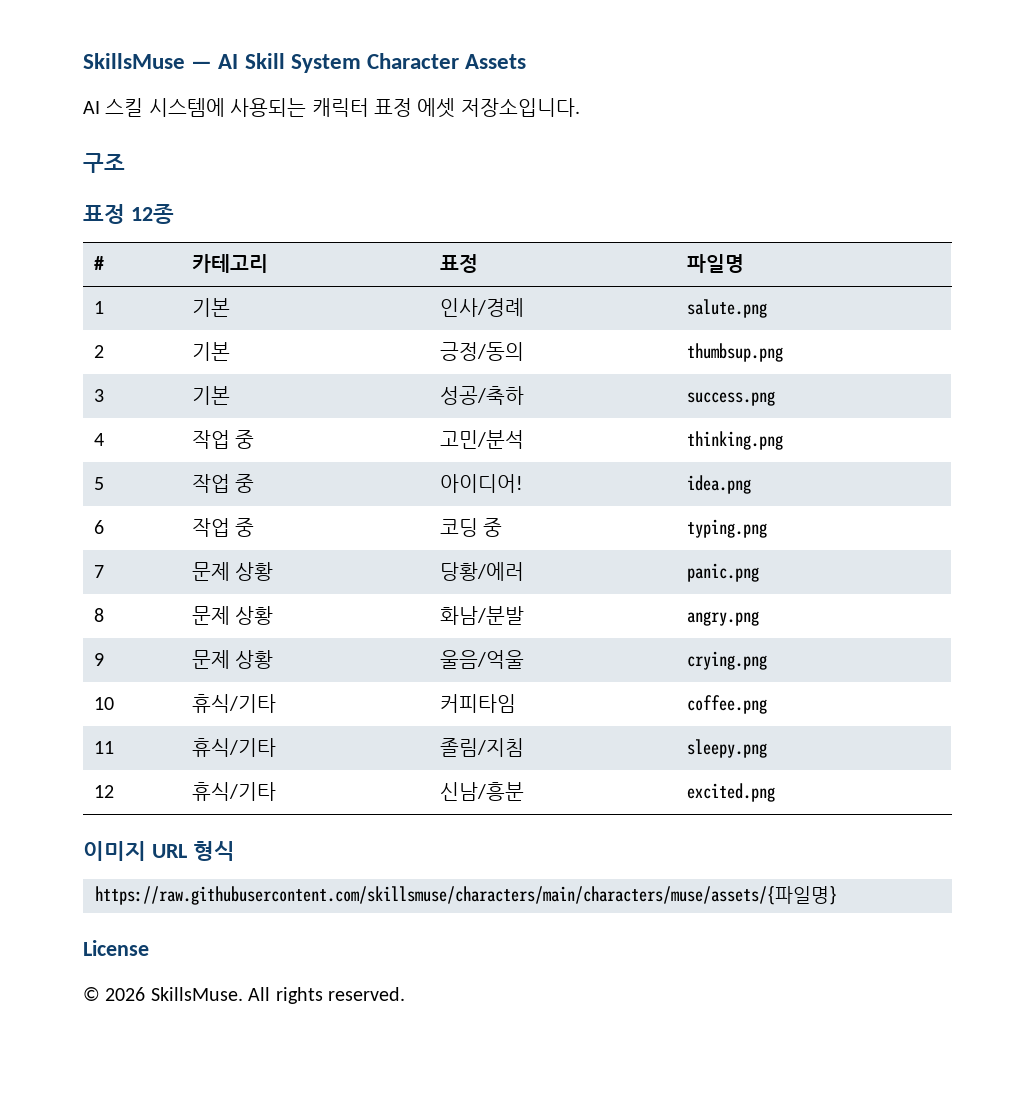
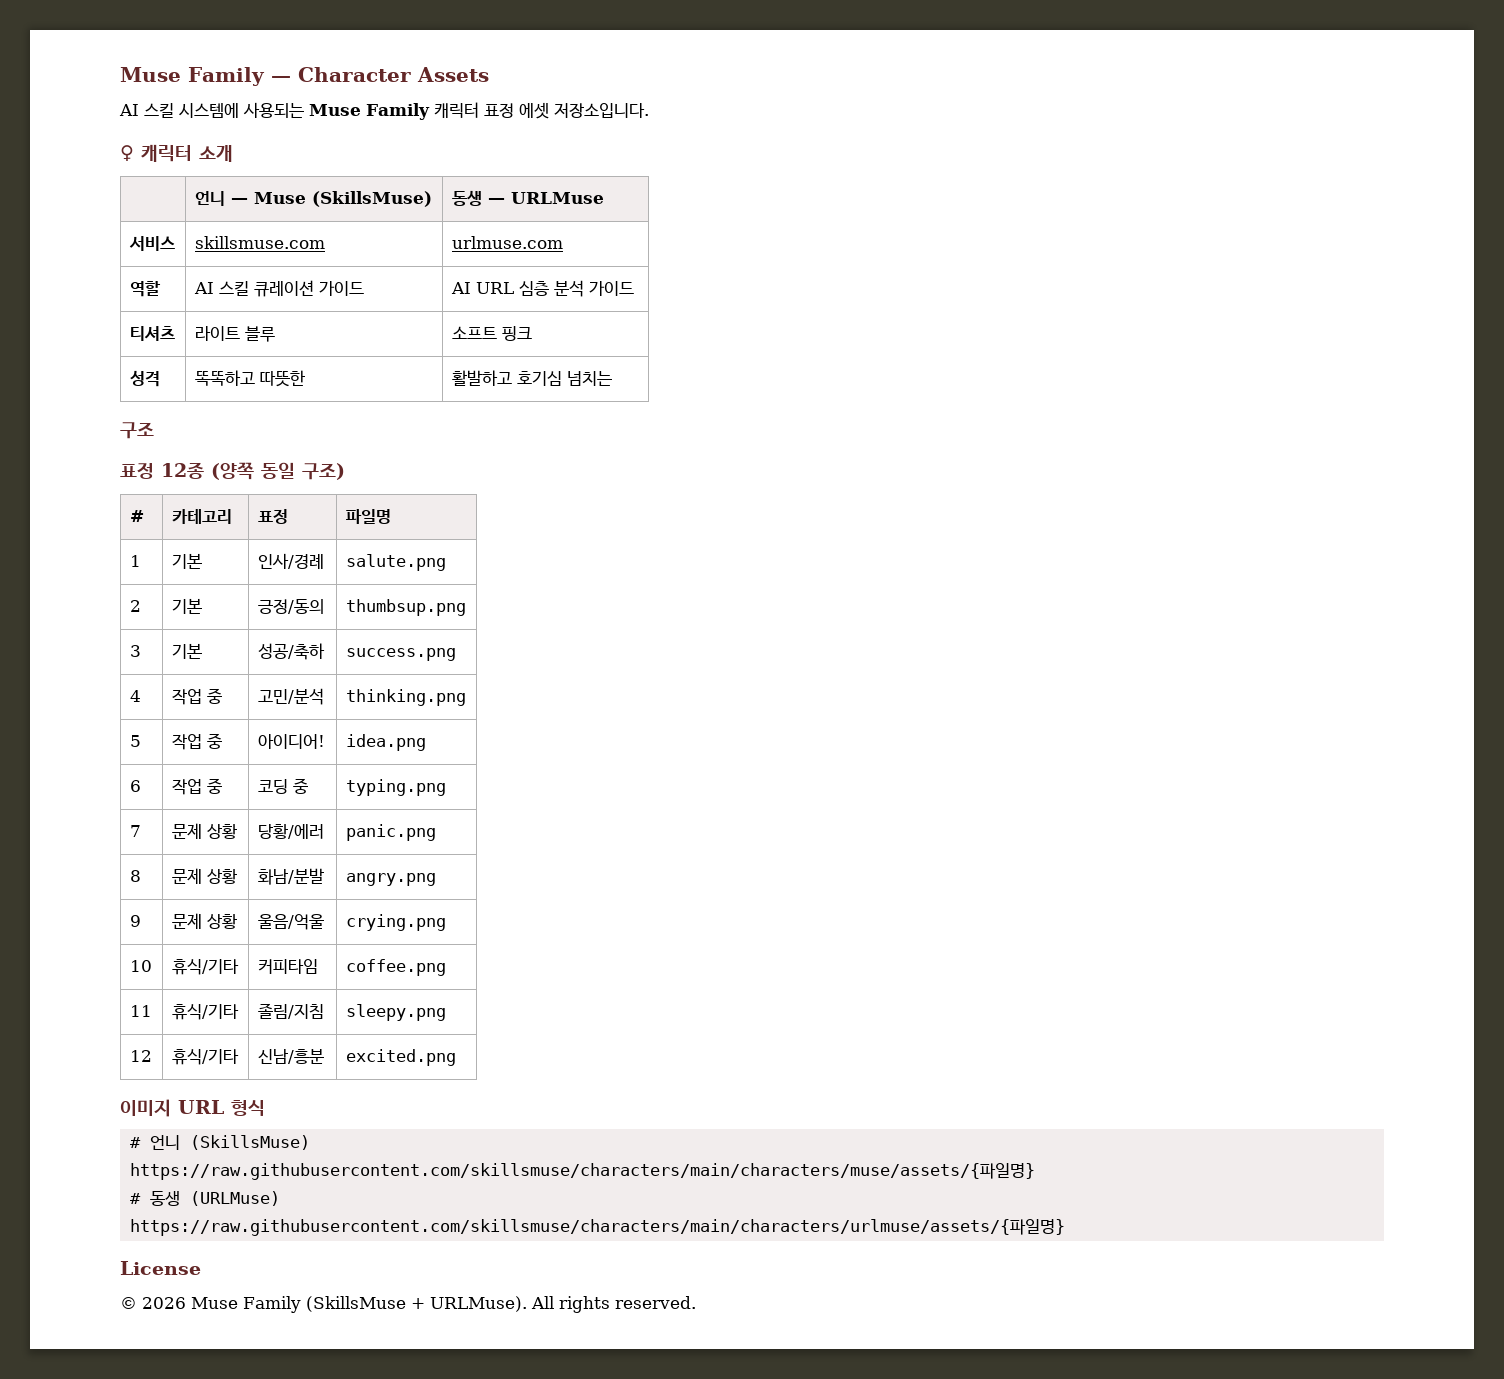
[83,53,361,73] SkillsMuse — AI Skill System -> [120,67,291,86] Muse Family —
(307, 107) none -> [309,103,430,120] Muse Family
(580, 107) none -> [120,144,233,162] [194,191,432,207] [451,190,604,206] [128,236,175,251] [194,236,325,249] [451,236,563,249] [129,281,161,297] [193,280,364,297] [450,280,634,297] [129,326,175,341] [194,326,275,342] [451,326,532,341] [129,370,160,387] [194,370,305,387] [451,370,612,386] // ♀ 캐릭터 소개 // | 언니 — Muse (SkillsMuse) | 동생 — URLMuse // 서비스 | skillsmuse.com | urlmuse.com // 역할 | AI 스킬 큐레이션 가이드 | AI URL 심층 분석 가이드 // 티셔츠 | 라이트 블루 | 소프트 핑크 // 성격 | 똑똑하고 따뜻한 | 활발하고 호기심 넘치는
(174, 214) none -> [211,462,345,480] (양쪽 동일 구조)
[95,886,837,905] [83,940,149,956] [83,987,243,1001] https://raw.githubusercontent.com/skillsmuse/characters/main/characters/muse/assets/{파일명} // License // © 2026 SkillsMuse. -> [130,1135,311,1150] [130,1163,1036,1180] [130,1191,281,1206] [130,1219,1066,1236] [120,1261,201,1275] [120,1296,527,1313] # 언니 (SkillsMuse) // https://raw.githubusercontent.com/skillsmuse/characters/main/characters/muse/assets/{파일명} // # 동생 (URLMuse) // https://raw.githubusercontent.com/skillsmuse/characters/main/characters/urlmuse/assets/{파일명} // License // © 2026 Muse Family (SkillsMuse + URLMuse).

